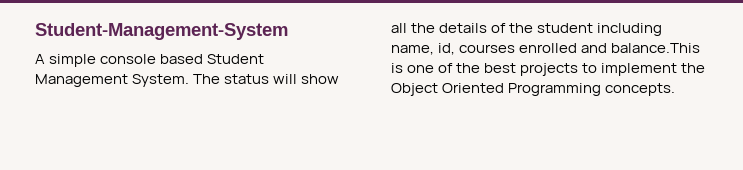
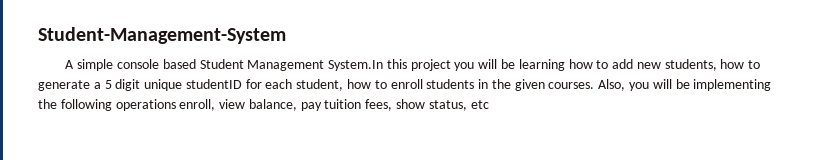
[132,74,340,87] [391,23,663,36] [391,43,701,55] [391,63,706,76] [391,83,676,96] System. The status will show all the details of the student including name, id, courses enrolled and balance.This is one of the best projects to implement the Object Oriented Programming concepts. -> [328,59,761,71] [38,79,772,91] [38,99,489,111] System.In this project you will be learning how to add new students, how to generate a 5 digit unique studentID for each student, how to enroll students in the given courses. Also, you will be implementing the following operations enroll, view balance, pay tuition fees, show status, etc

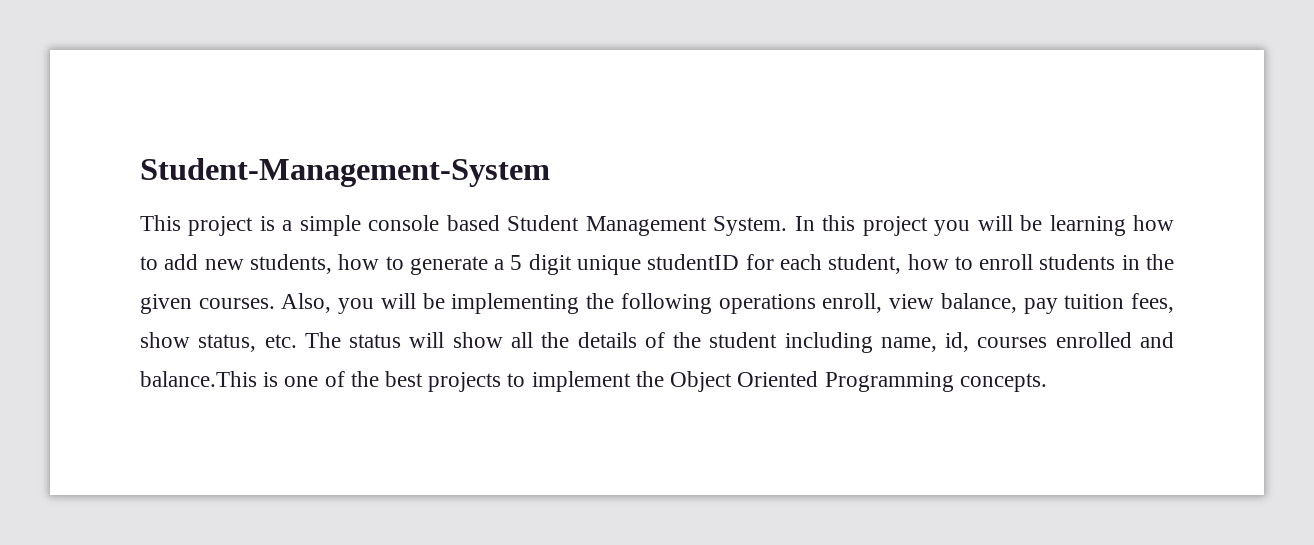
[65,60,75,69] A -> [140,215,293,236] This project is a
[328,60,384,71] System.In -> [713,216,815,236] System. In
[470,100,489,109] etc -> [264,332,1175,353] [140,371,1047,392] etc. The status will show all the details of the student including name, id, courses enrolled and balance.This is one of the best projects to implement the Object Oriented Programming concepts.

